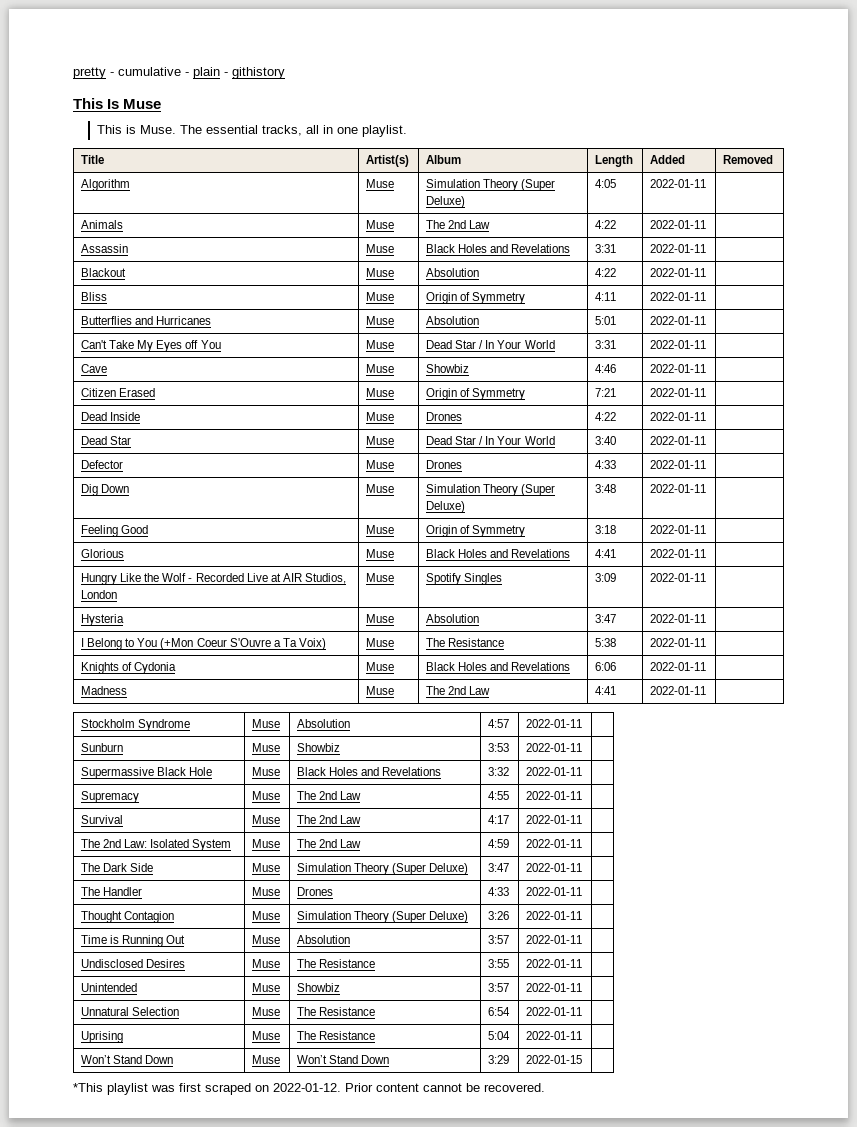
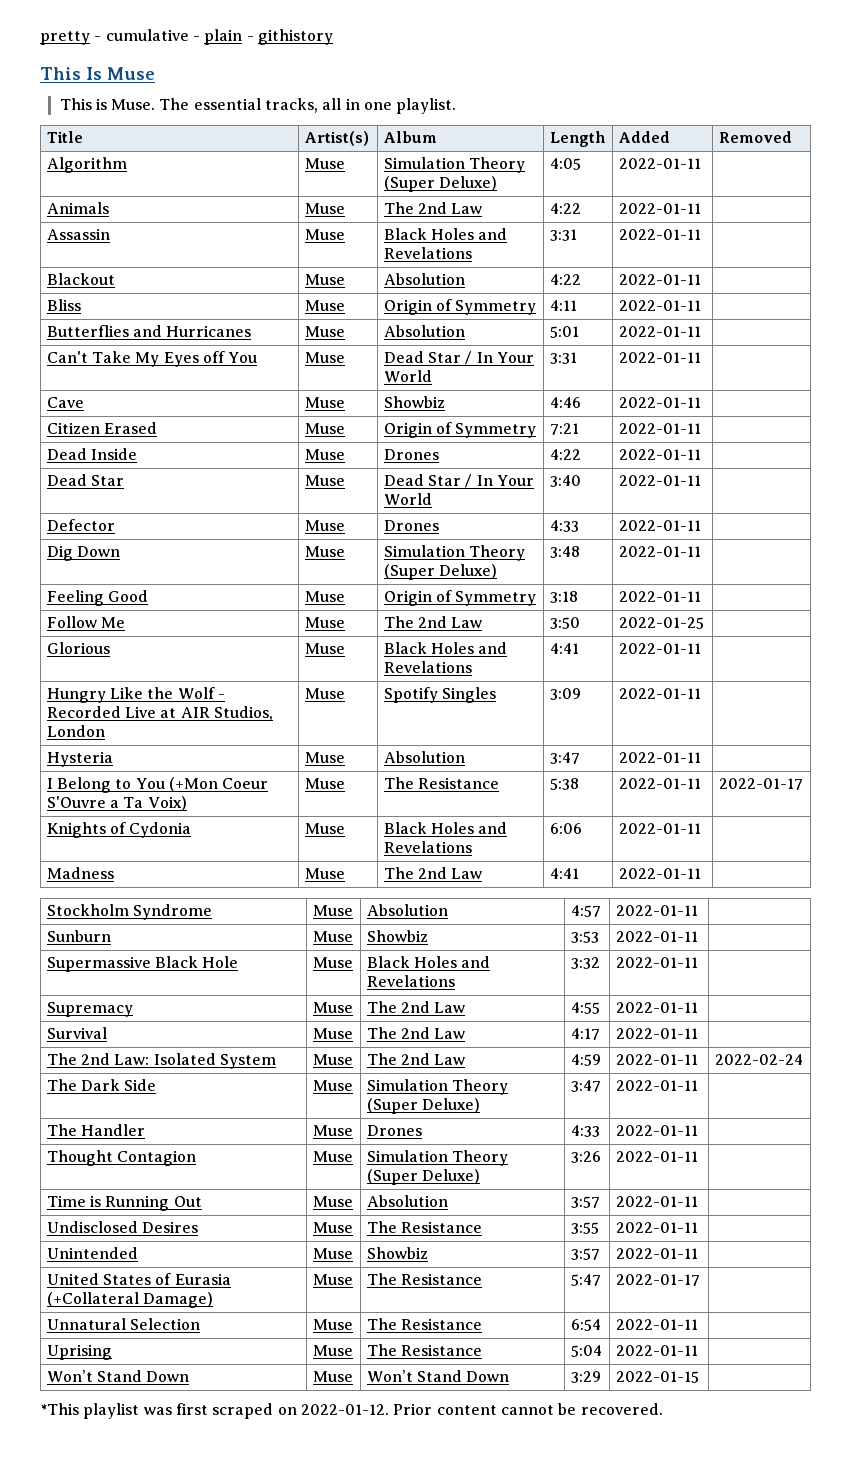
(707, 529) none -> [46,616,126,628] [304,617,345,628] [383,616,483,628] [549,617,580,629] [618,617,704,629] // Follow Me | Muse | The 2nd Law | 3:50 | 2022-01-25 |
(707, 642) none -> [718,778,803,790] 2022-01-17
(583, 843) none -> [714,1054,803,1065] 2022-02-24
(583, 987) none -> [46,1273,231,1285] [46,1292,214,1308] [312,1274,353,1285] [366,1273,483,1285] [570,1274,601,1286] [615,1274,700,1286] // United States of Eurasia (+Collateral Damage) | Muse | The Resistance | 5:47 | 2022-01-17 |

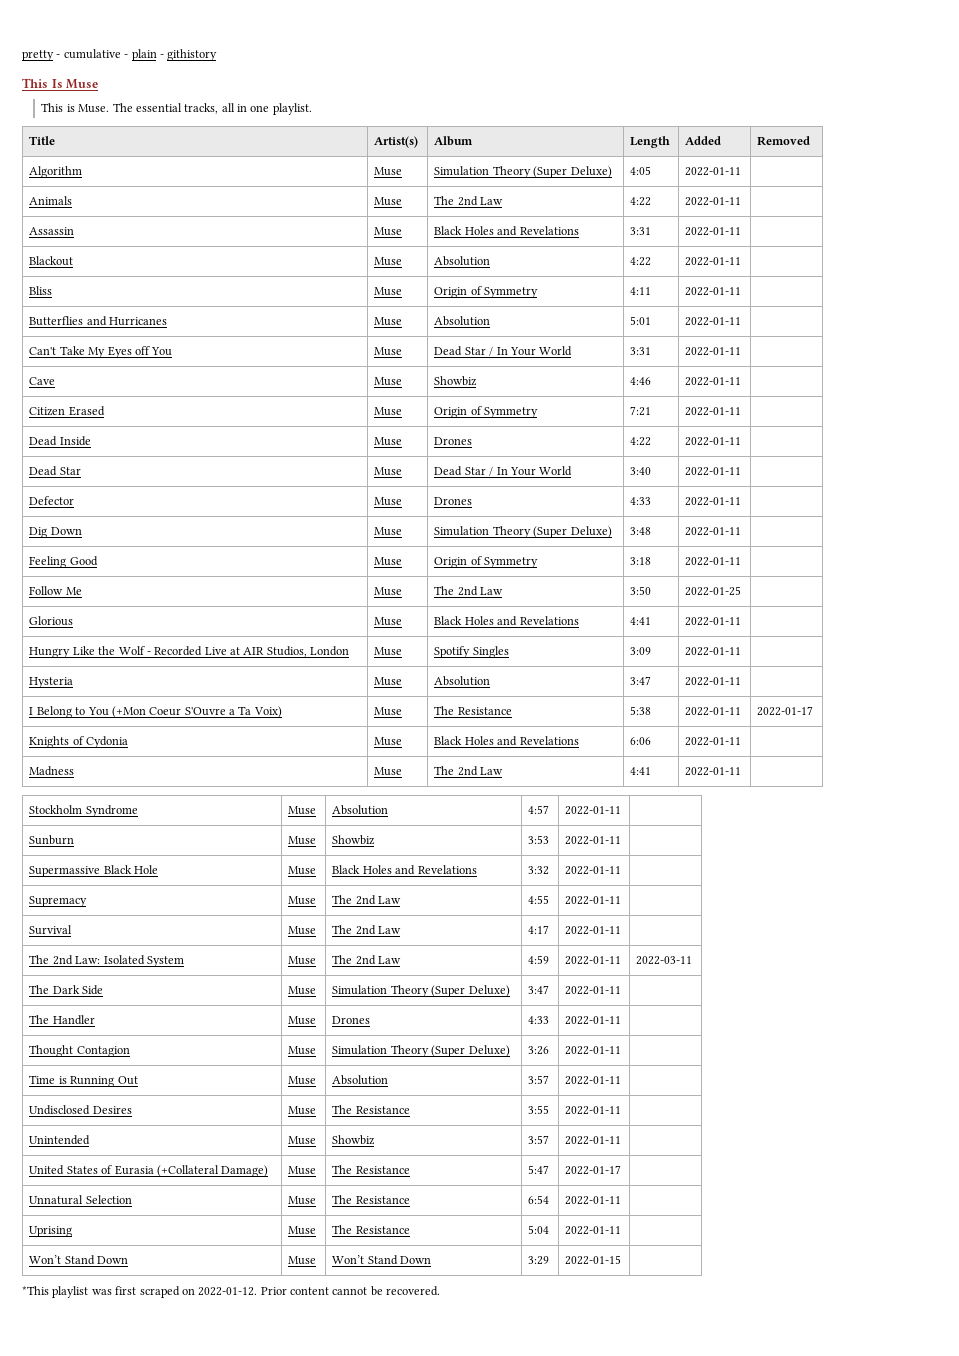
[714,1054,803,1065] 2022-02-24 -> [636,956,693,965] 2022-03-11

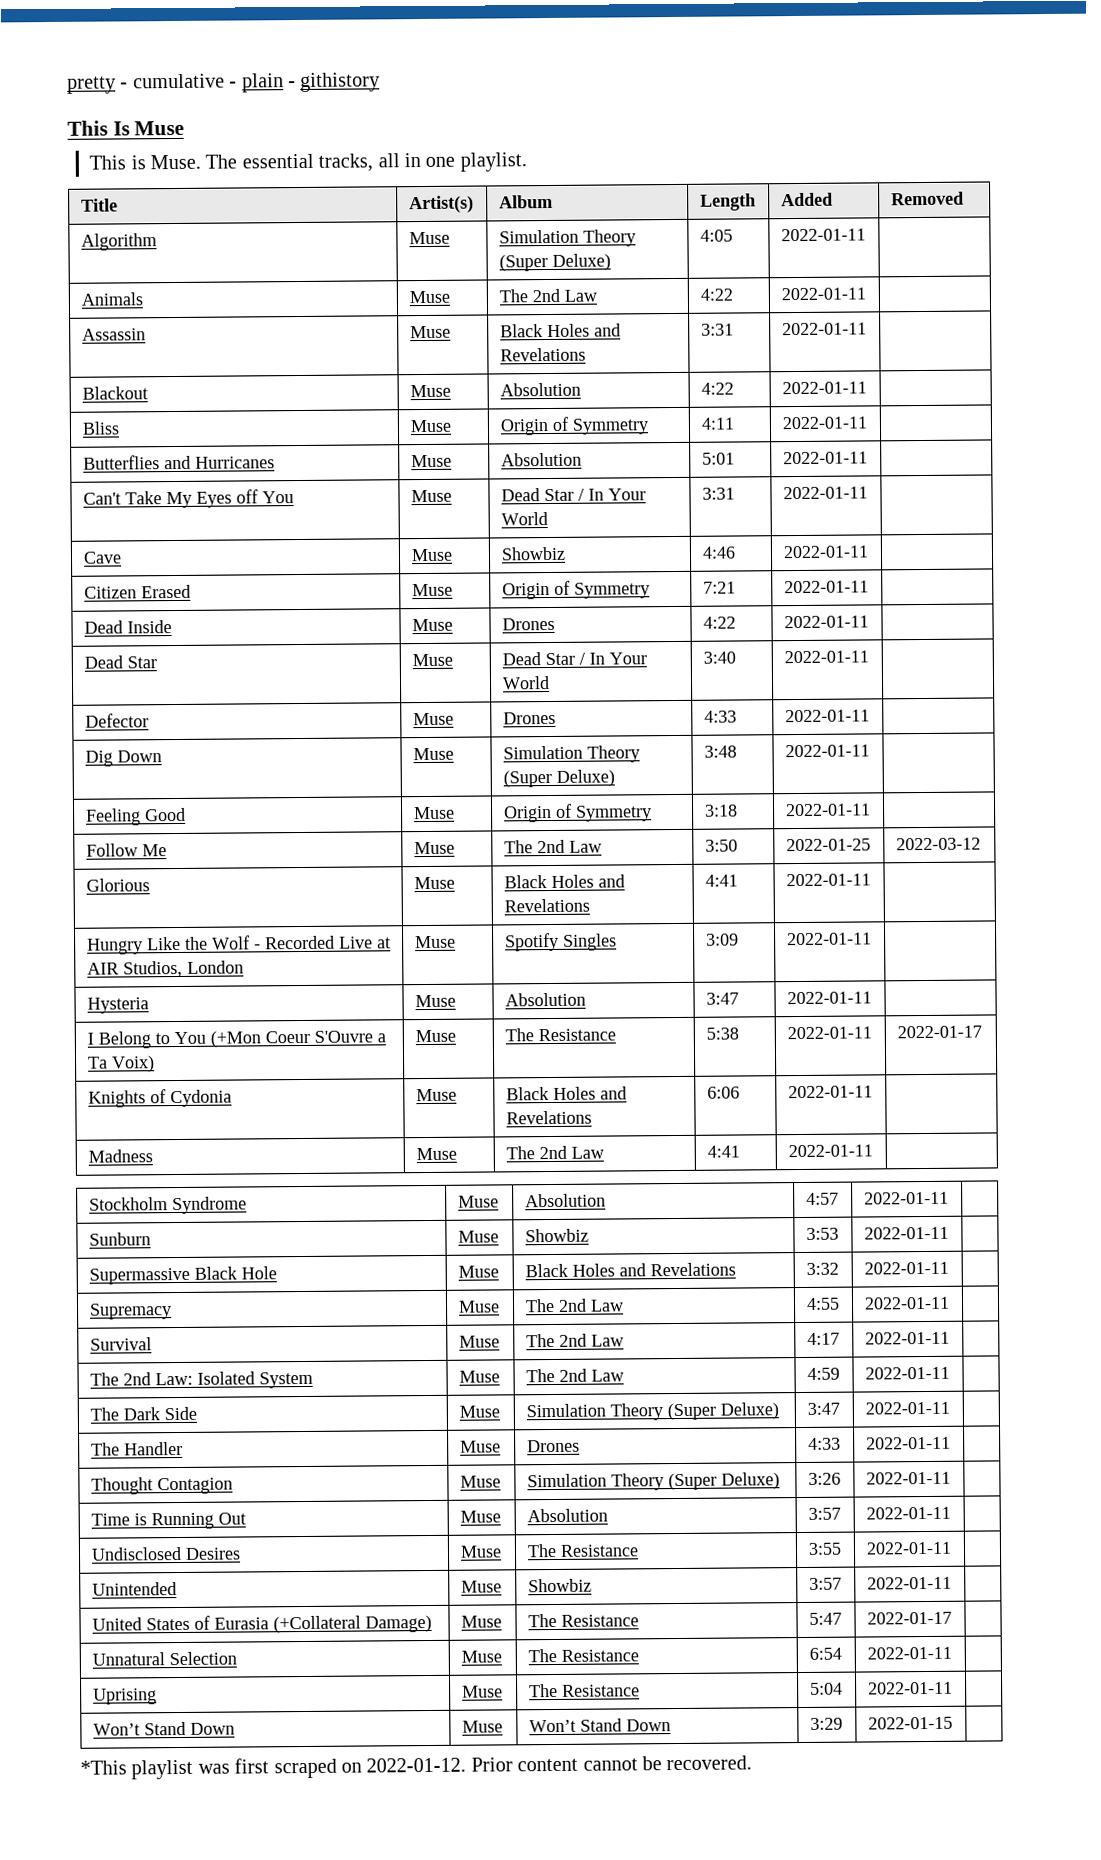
(742, 591) none -> [895,837,981,851] 2022-03-12
[636,956,693,965] 2022-03-11 -> (950, 1373) none

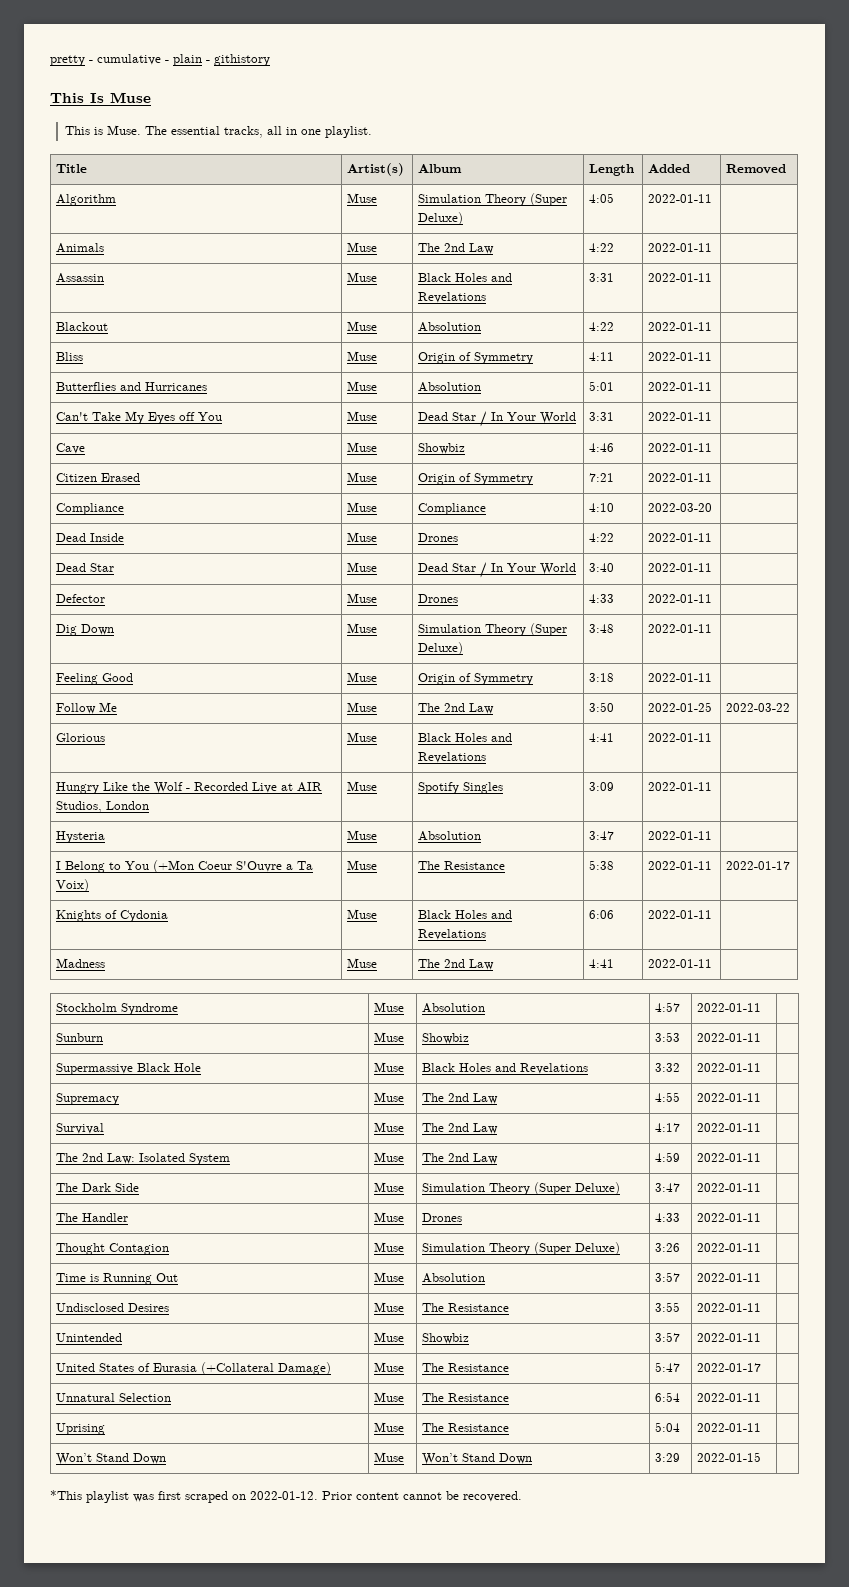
(869, 587) none -> [56,503,125,515] [347,502,378,512] [418,503,487,515] [589,503,615,512] [648,503,713,512] // Compliance | Muse | Compliance | 4:10 | 2022-03-20 |
[895,837,981,851] 2022-03-12 -> [726,703,791,712] 2022-03-22

